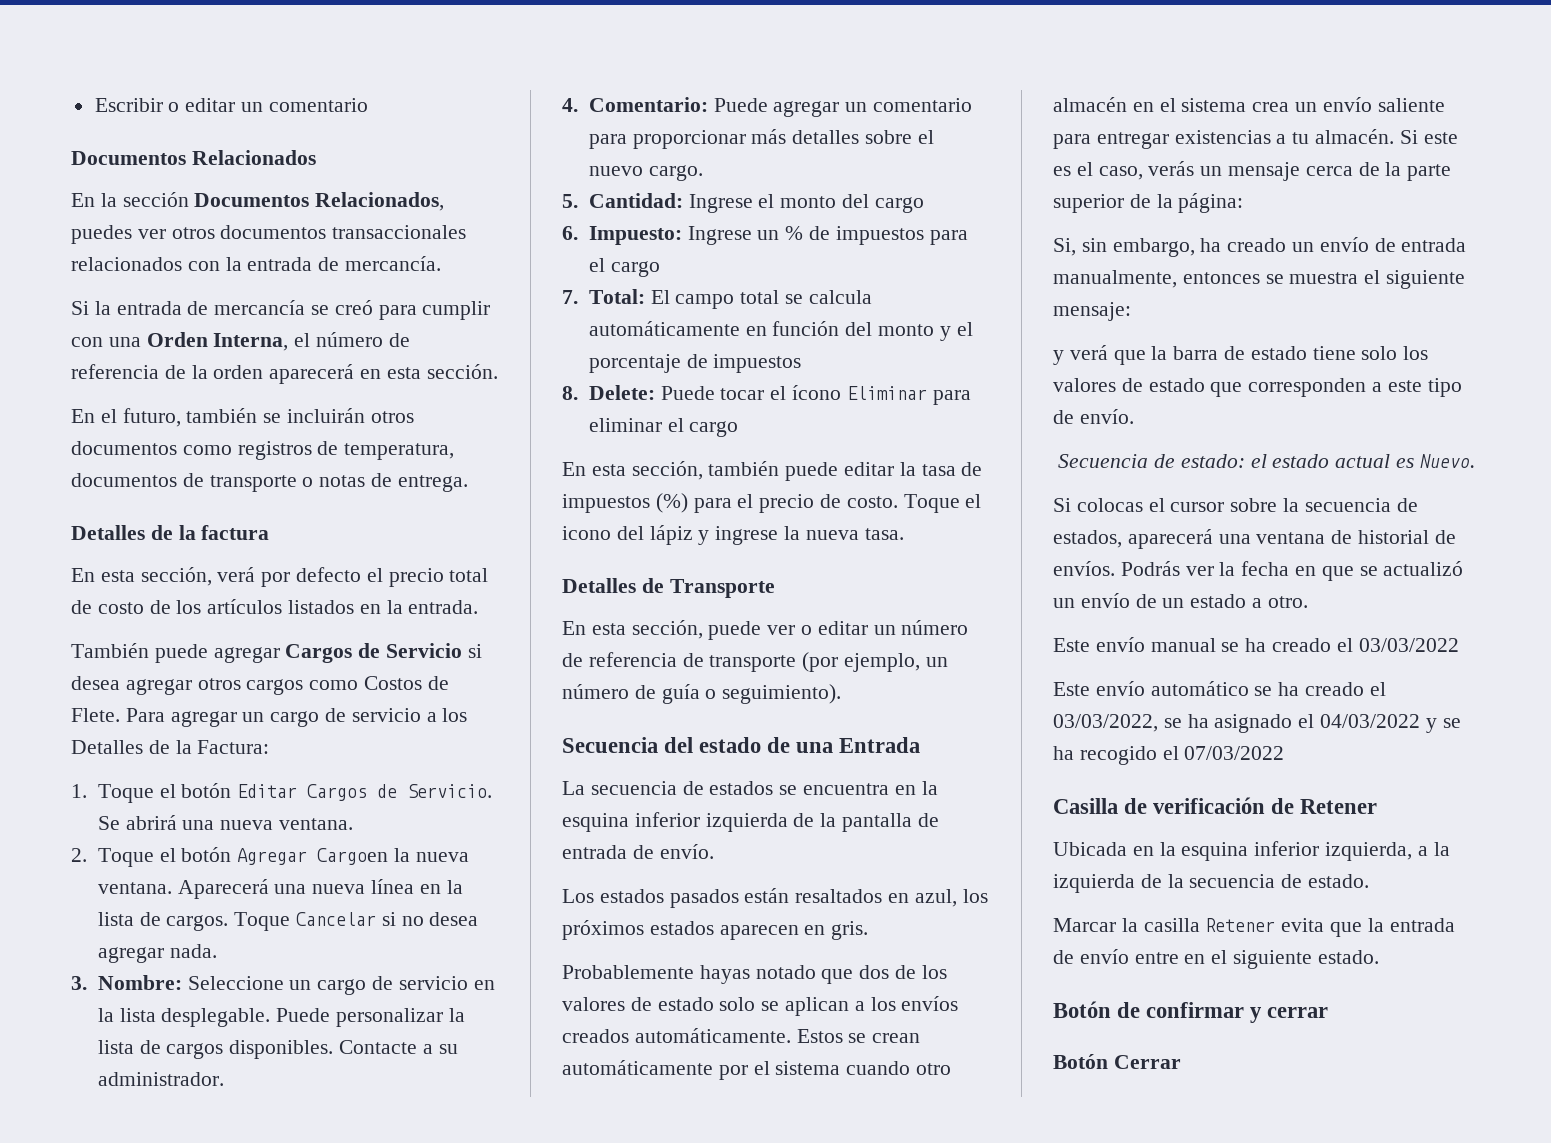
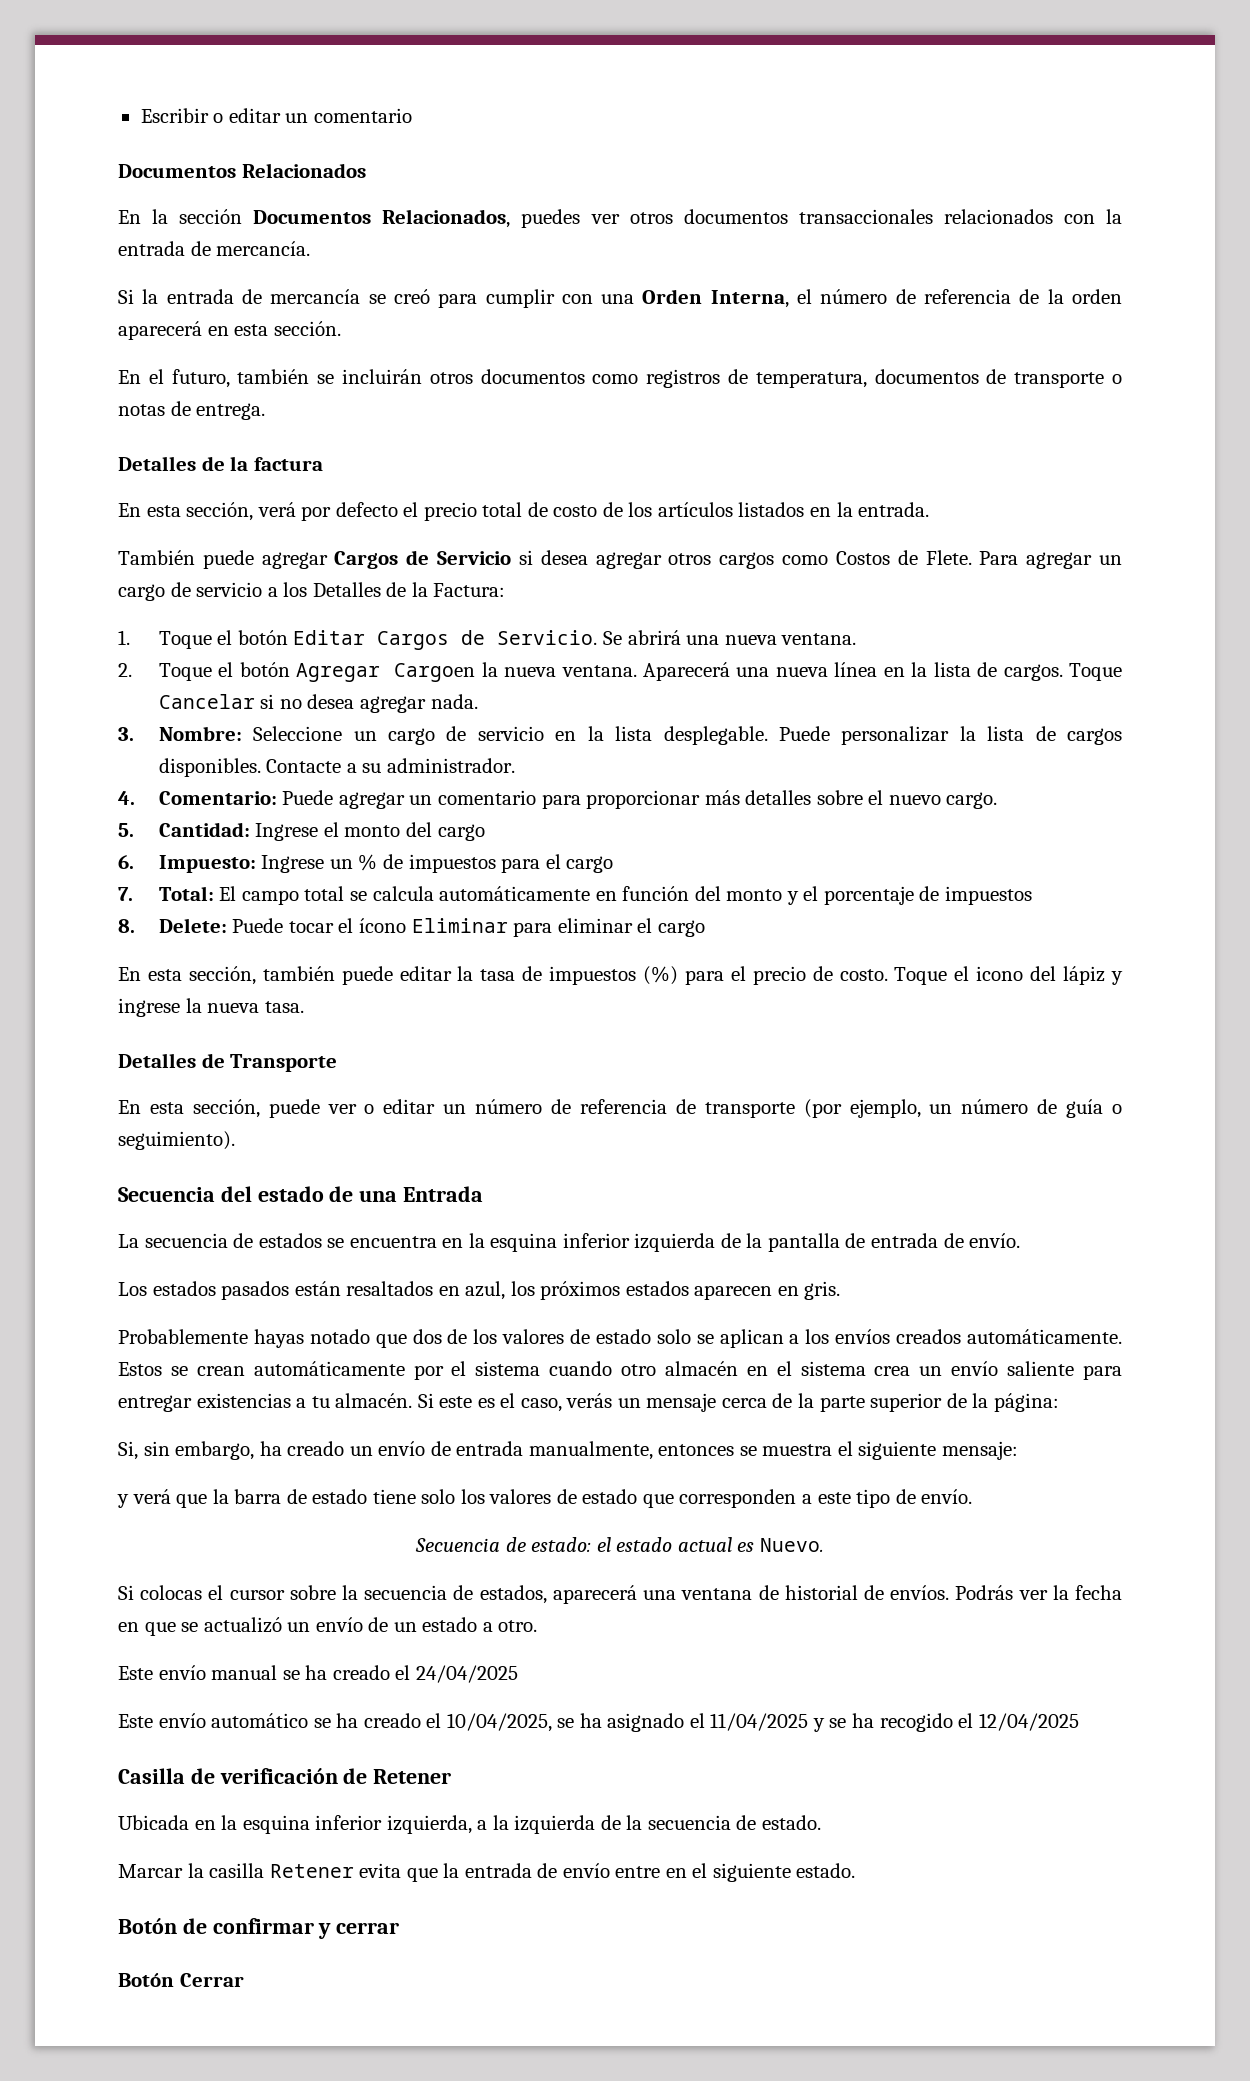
[1358,638,1459,652] 03/03/2022 -> [415,1665,518,1683] 24/04/2025
[1053,714,1158,732] 03/03/2022, -> [446,1713,552,1732] 10/04/2025,
[1320,714,1421,728] 04/03/2022 -> [710,1713,809,1731] 11/04/2025
[1184,746,1285,760] 07/03/2022 -> [978,1713,1079,1731] 12/04/2025

